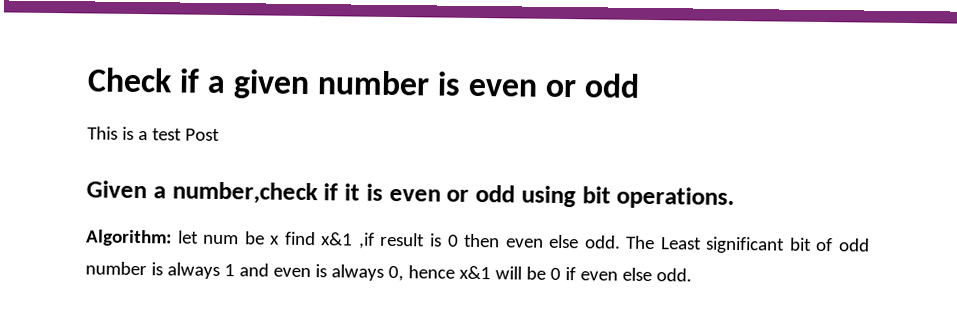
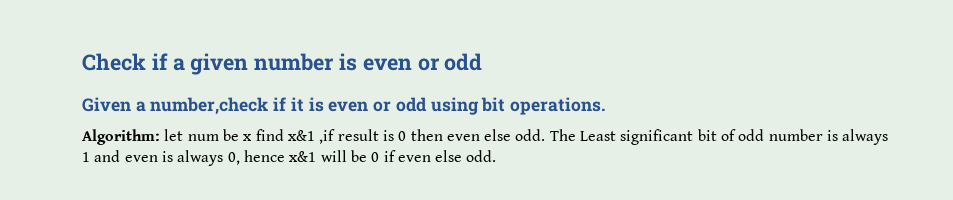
[87,126,220,141] // This is a test Post -> (483, 62) none

